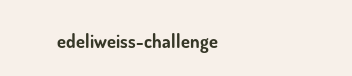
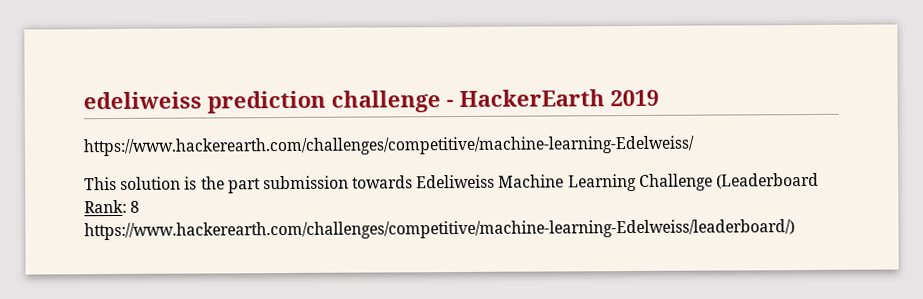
[57,33,218,53] edeliweiss-challenge -> [83,89,659,114] [83,135,695,157] [84,172,820,194] [84,199,141,214] [84,219,795,241] edeliweiss prediction challenge - HackerEarth 2019 // https://www.hackerearth.com/challenges/competitive/machine-learning-Edelweiss/ // This solution is the part submission towards Edeliweiss Machine Learning Challenge (Leaderboard Rank: 8 https://www.hackerearth.com/challenges/competitive/machine-learning-Edelweiss/leaderboard/)

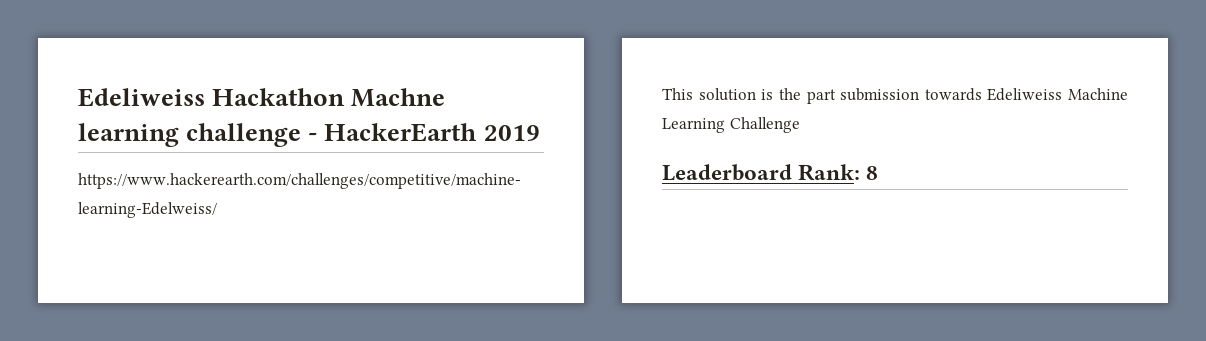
[83,90,326,114] edeliweiss prediction -> [78,88,446,107] [78,123,179,147] Edeliweiss Hackathon Machne learning
[716,172,820,189] (Leaderboard -> [662,164,792,181] // Leaderboard
[84,219,795,241] https://www.hackerearth.com/challenges/competitive/machine-learning-Edelweiss/leaderboard/) -> (879, 173) none

